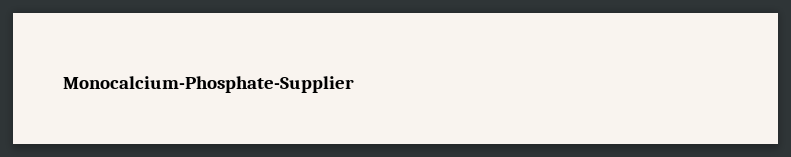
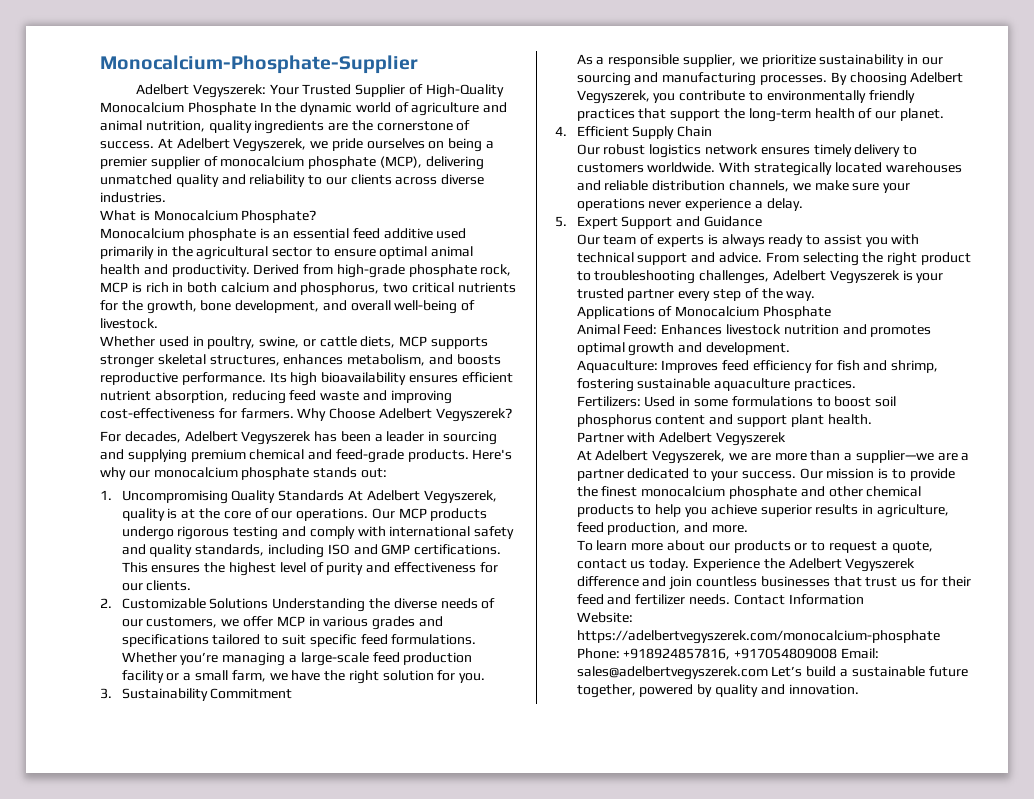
(354, 84) none -> [135,84,504,98] [100,102,508,116] [100,120,471,134] [100,138,495,152] [100,156,484,170] [100,174,485,187] [100,192,166,203] [100,210,317,223] [100,228,467,241] [100,246,474,260] [100,264,512,278] [100,282,516,295] [100,300,476,314] [100,318,158,329] [100,336,489,349] [100,354,501,368] [100,372,513,386] [100,390,452,404] [100,408,512,422] [100,431,498,445] [100,449,513,463] [100,467,387,480] [100,490,497,504] [121,508,488,521] [121,526,515,540] [121,544,502,558] [121,562,498,576] [121,580,192,591] [100,598,496,612] [121,616,443,630] [121,634,477,647] [121,652,473,666] [121,670,486,684] [100,688,293,701] [576,54,943,67] [576,72,964,86] [576,90,915,104] [576,108,944,122] [555,126,713,139] [576,144,918,158] [576,162,962,176] [576,180,911,193] [576,198,803,211] [555,216,762,229] [576,234,920,247] [576,252,971,266] [576,270,944,284] [576,288,816,301] [576,306,831,319] [576,324,932,337] [576,342,790,356] [576,360,939,373] [576,378,856,392] [576,396,897,407] [576,414,872,427] [576,432,786,446] [576,450,970,464] [576,468,955,481] [576,486,922,499] [576,504,949,518] [576,522,748,535] [576,540,934,553] [576,558,916,572] [576,576,971,590] [576,594,864,605] [576,612,633,623] [576,630,940,644] [576,648,879,660] [576,666,968,680] [576,684,859,698] // Adelbert Vegyszerek: Your Trusted Supplier of High-Quality Monocalcium Phosphate In the dynamic world of agriculture and animal nutrition, quality ingredients are the cornerstone of success. At Adelbert Vegyszerek, we pride ourselves on being a premier supplier of monocalcium phosphate (MCP), delivering unmatched quality and reliability to our clients across diverse industries. // What is Monocalcium Phosphate? // Monocalcium phosphate is an essential feed additive used primarily in the agricultural sector to ensure optimal animal health and productivity. Derived from high-grade phosphate rock, MCP is rich in both calcium and phosphorus, two critical nutrients for the growth, bone development, and overall well-being of livestock. // Whether used in poultry, swine, or cattle diets, MCP supports stronger skeletal structures, enhances metabolism, and boosts reproductive performance. Its high bioavailability ensures efficient nutrient absorption, reducing feed waste and improving cost-effectiveness for farmers. Why Choose Adelbert Vegyszerek? // For decades, Adelbert Vegyszerek has been a leader in sourcing and supplying premium chemical and feed-grade products. Here's why our monocalcium phosphate stands out: // 1. Uncompromising Quality Standards At Adelbert Vegyszerek, quality is at the core of our operations. Our MCP products undergo rigorous testing and comply with international safety and quality standards, including ISO and GMP certifications. This ensures the highest level of purity and effectiveness for our clients. // 2. Customizable Solutions Understanding the diverse needs of our customers, we offer MCP in various grades and specifications tailored to suit specific feed formulations. Whether you’re managing a large-scale feed production facility or a small farm, we have the right solution for you. // 3. Sustainability Commitment // As a responsible supplier, we prioritize sustainability in our sourcing and manufacturing processes. By choosing Adelbert Vegyszerek, you contribute to environmentally friendly practices that support the long-term health of our planet. // 4. Efficient Supply Chain // Our robust logistics network ensures timely delivery to customers worldwide. With strategically located warehouses and reliable distribution channels, we make sure your operations never experience a delay. // 5. Expert Support and Guidance // Our team of experts is always ready to assist you with technical support and advice. From selecting the right product to troubleshooting challenges, Adelbert Vegyszerek is your trusted partner every step of the way. // Applications of Monocalcium Phosphate // Animal Feed: Enhances livestock nutrition and promotes optimal growth and development. // Aquaculture: Improves feed efficiency for fish and shrimp, fostering sustainable aquaculture practices. // Fertilizers: Used in some formulations to boost soil phosphorus content and support plant health. // Partner with Adelbert Vegyszerek // At Adelbert Vegyszerek, we are more than a supplier—we are a partner dedicated to your success. Our mission is to provide the finest monocalcium phosphate and other chemical products to help you achieve superior results in agriculture, feed production, and more. // To learn more about our products or to request a quote, contact us today. Experience the Adelbert Vegyszerek difference and join countless businesses that trust us for their feed and fertilizer needs. Contact Information // Website: https://adelbertvegyszerek.com/monocalcium-phosphate Phone: +918924857816, +917054809008 Email: sales@adelbertvegyszerek.com Let’s build a sustainable future together, powered by quality and innovation.

